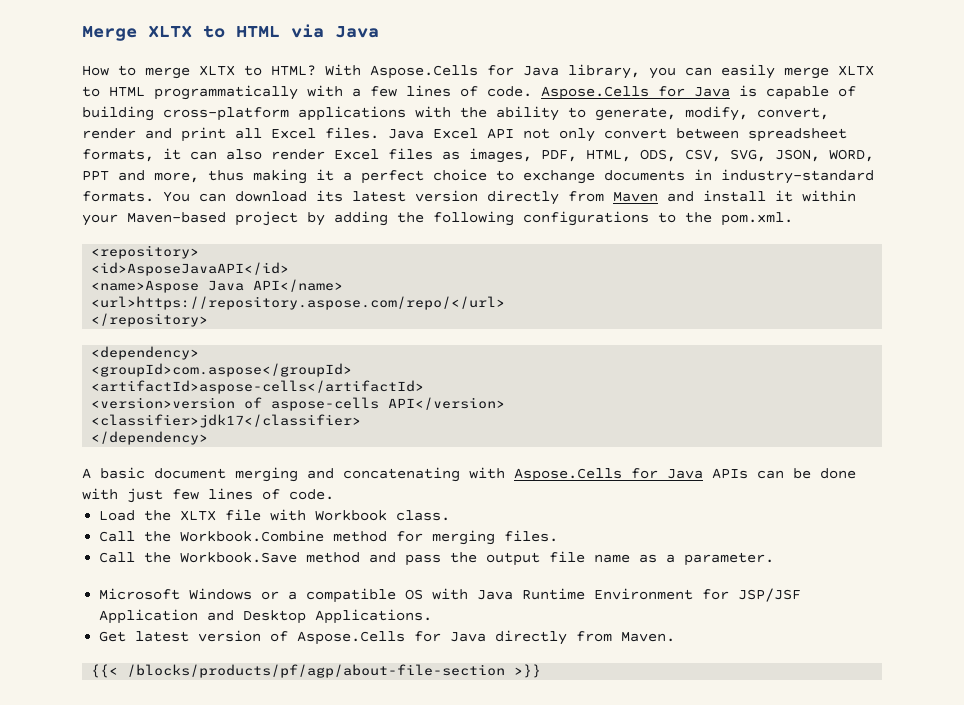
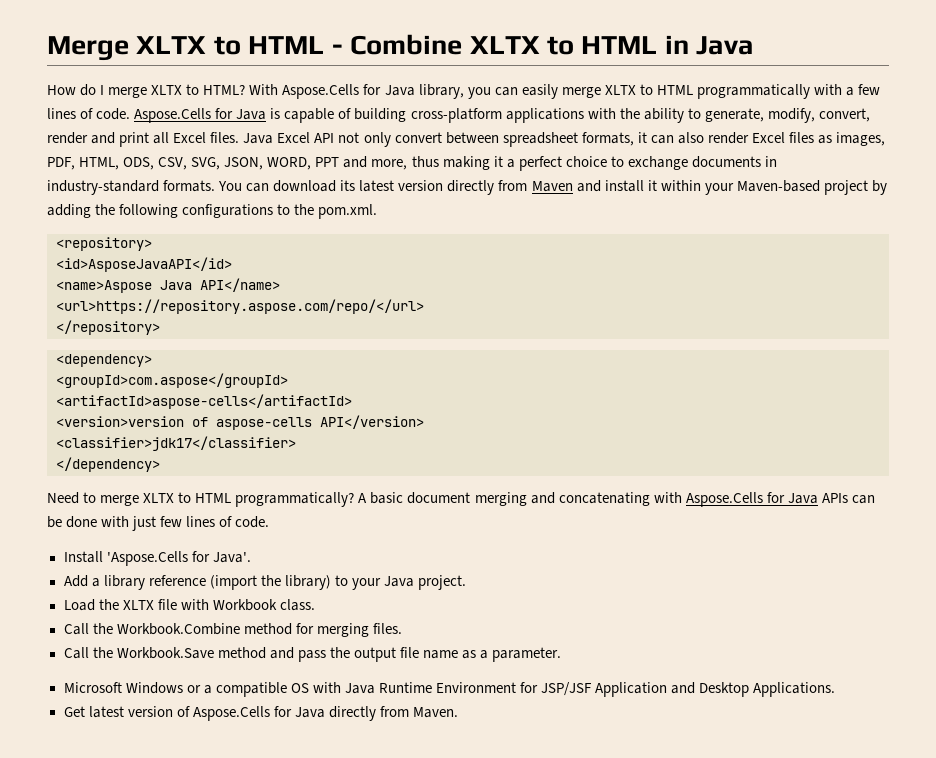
[291,24,324,38] via -> [331,34,689,55] - Combine XLTX to HTML in
[118,65,136,76] to -> [80,84,105,96] do I
(209, 438) none -> [47,492,355,507] Need to merge XLTX to HTML programmatically?
(334, 494) none -> [63,551,251,566] [63,575,467,590] // Install 'Aspose.Cells for Java'. // Add a library reference (import the library) to your Java project.
[91,664,542,678] // {{< /blocks/products/pf/agp/about-file-section >}} -> (458, 712) none

